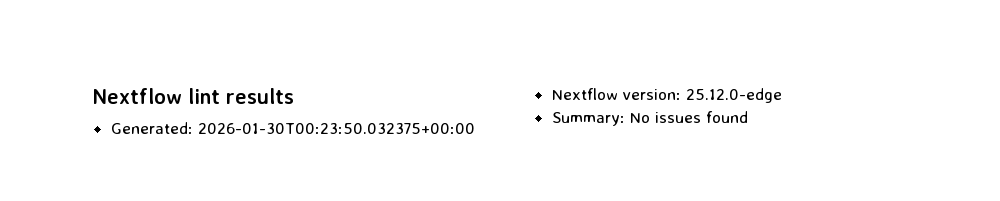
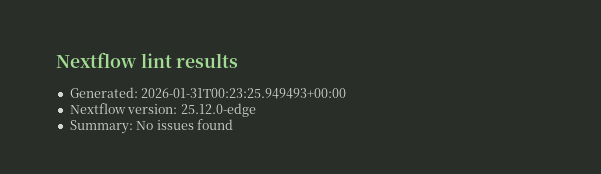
[197,123,475,134] 2026-01-30T00:23:50.032375+00:00 -> [141,88,347,99] 2026-01-31T00:23:25.949493+00:00

